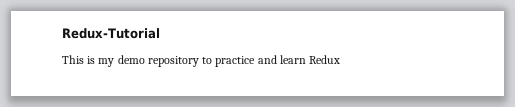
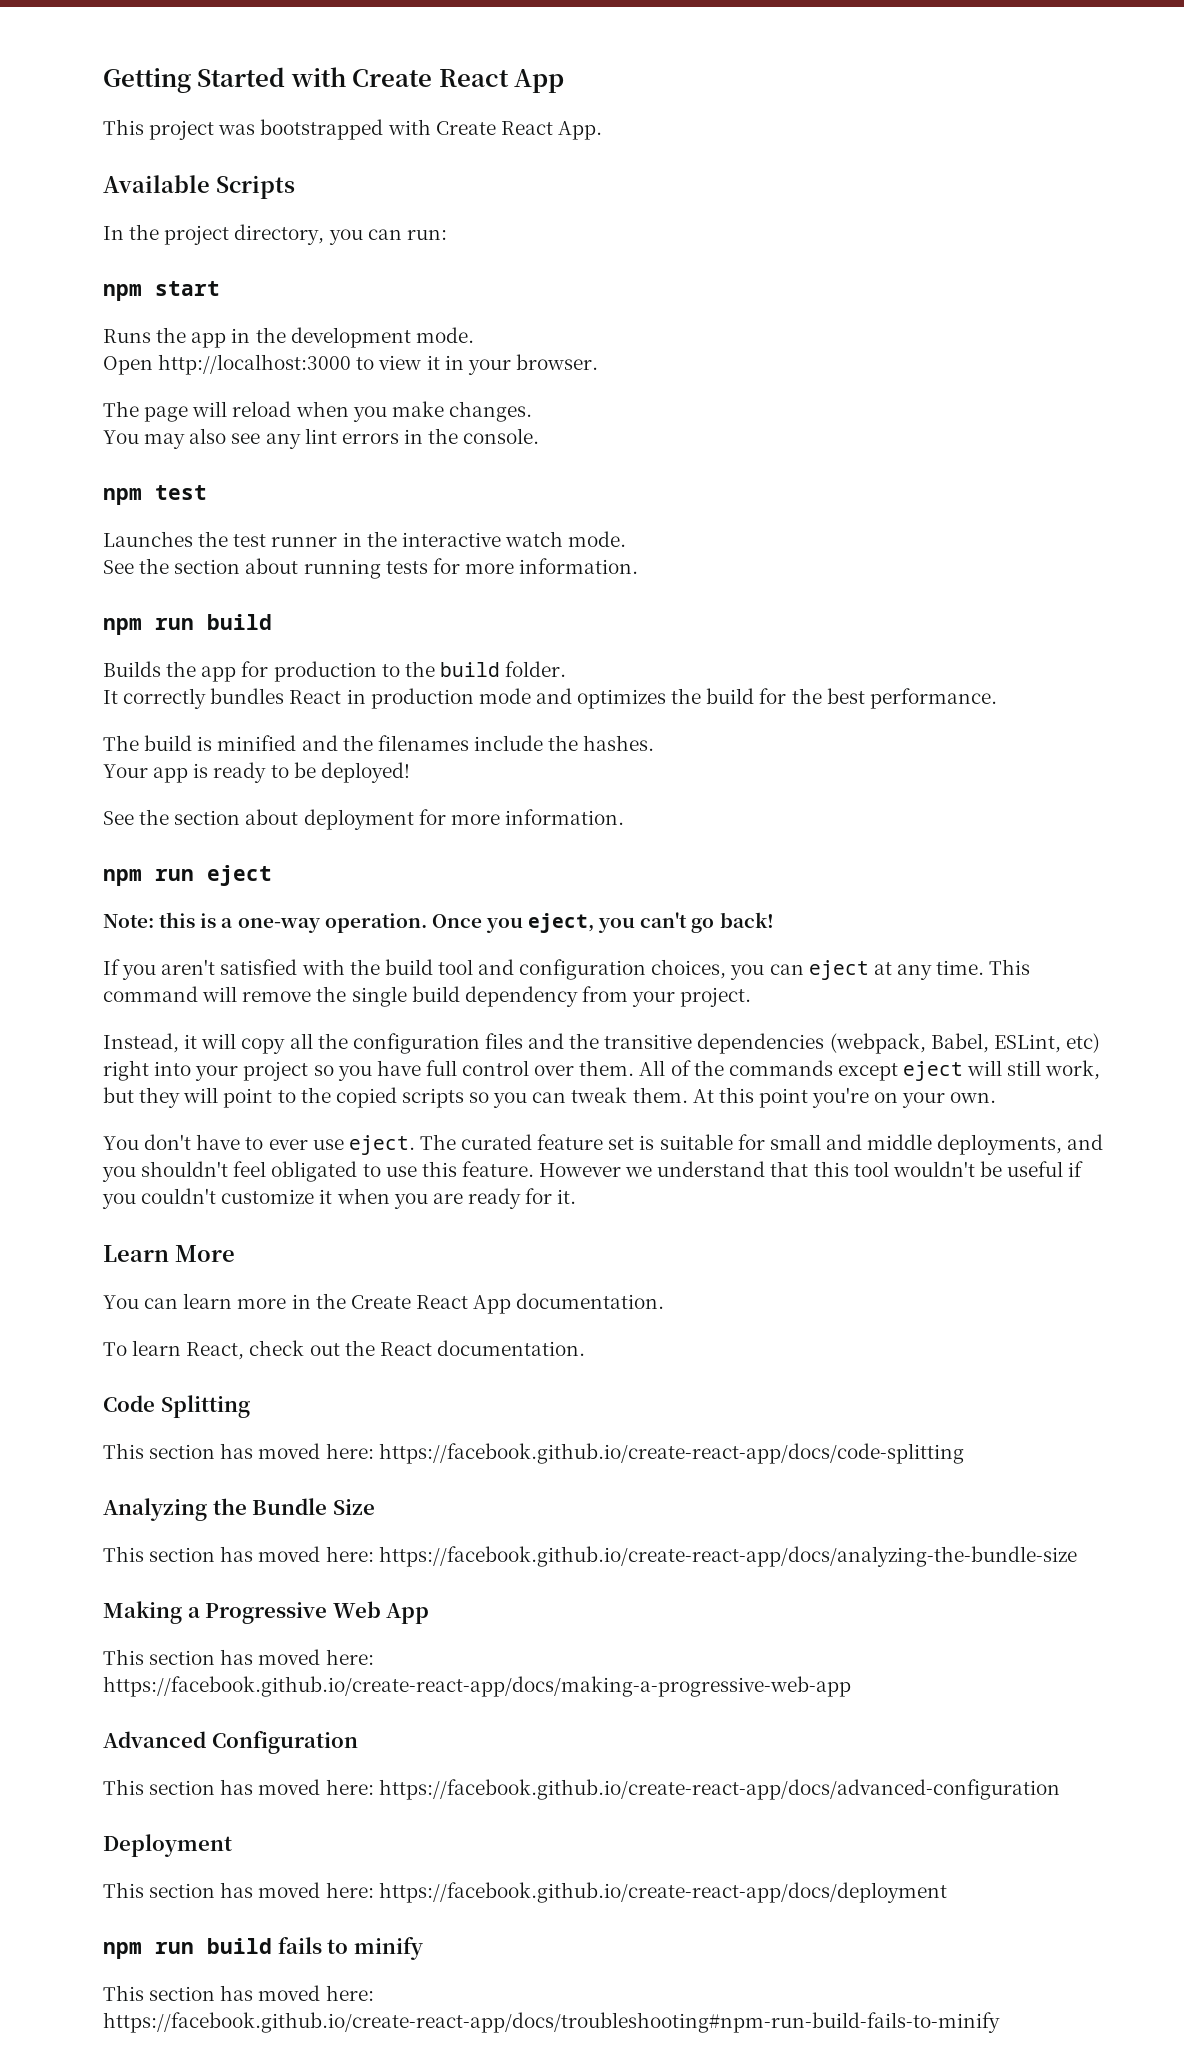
[62,28,160,39] [62,55,341,67] Redux-Tutorial // This is my demo repository to practice and learn Redux -> [103,67,565,93] [103,119,602,140] [103,175,295,199] [103,224,447,245] [103,281,220,301] [103,327,474,348] [103,354,598,375] [103,401,532,422] [103,428,540,449] [103,485,207,505] [103,531,627,547] [103,558,639,579] [103,614,272,635] [103,661,567,682] [103,688,997,709] [103,735,655,751] [103,762,410,783] [103,809,624,830] [103,865,272,886] [103,912,774,933] [103,959,1031,980] [103,986,752,1007] [103,1033,1100,1054] [103,1060,1101,1081] [103,1087,997,1108] [103,1134,1104,1155] [102,1161,1084,1182] [102,1188,577,1209] [103,1245,235,1262] [103,1293,665,1314] [103,1340,585,1360] [103,1395,250,1418] [103,1443,964,1464] [103,1498,375,1521] [103,1546,1077,1567] [103,1601,430,1624] [103,1649,374,1665] [103,1676,851,1697] [103,1731,358,1754] [103,1779,1060,1800] [103,1834,232,1857] [103,1882,947,1903] [103,1937,423,1960] [103,1985,374,2001] [103,2012,1000,2033] Getting Started with Create React App // This project was bootstrapped with Create React App. // Available Scripts // In the project directory, you can run: // npm start // Runs the app in the development mode. // Open http://localhost:3000 to view it in your browser. // The page will reload when you make changes. // You may also see any lint errors in the console. // npm test // Launches the test runner in the interactive watch mode. // See the section about running tests for more information. // npm run build // Builds the app for production to the build folder. // It correctly bundles React in production mode and optimizes the build for the best performance. // The build is minified and the filenames include the hashes. // Your app is ready to be deployed! // See the section about deployment for more information. // npm run eject // Note: this is a one-way operation. Once you eject, you can't go back! // If you aren't satisfied with the build tool and configuration choices, you can eject at any time. This command will remove the single build dependency from your project. // Instead, it will copy all the configuration files and the transitive dependencies (webpack, Babel, ESLint, etc) right into your project so you have full control over them. All of the commands except eject will still work, but they will point to the copied scripts so you can tweak them. At this point you're on your own. // You don't have to ever use eject. The curated feature set is suitable for small and middle deployments, and you shouldn't feel obligated to use this feature. However we understand that this tool wouldn't be useful if you couldn't customize it when you are ready for it. // Learn More // You can learn more in the Create React App documentation. // To learn React, check out the React documentation. // Code Splitting // This section has moved here: https://facebook.github.io/create-react-app/docs/code-splitting // Analyzing the Bundle Size // This section has moved here: https://facebook.github.io/create-react-app/docs/analyzing-the-bundle-size // Making a Progressive Web App // This section has moved here: https://facebook.github.io/create-react-app/docs/making-a-progressive-web-app // Advanced Configuration // This section has moved here: https://facebook.github.io/create-react-app/docs/advanced-configuration // Deployment // This section has moved here: https://facebook.github.io/create-react-app/docs/deployment // npm run build fails to minify // This section has moved here: https://facebook.github.io/create-react-app/docs/troubleshooting#npm-run-build-fails-to-minify

